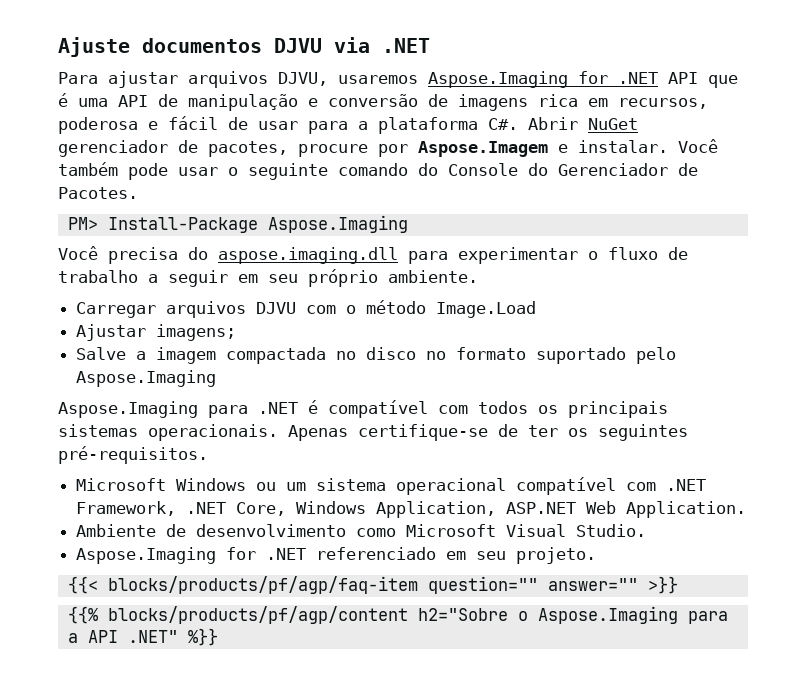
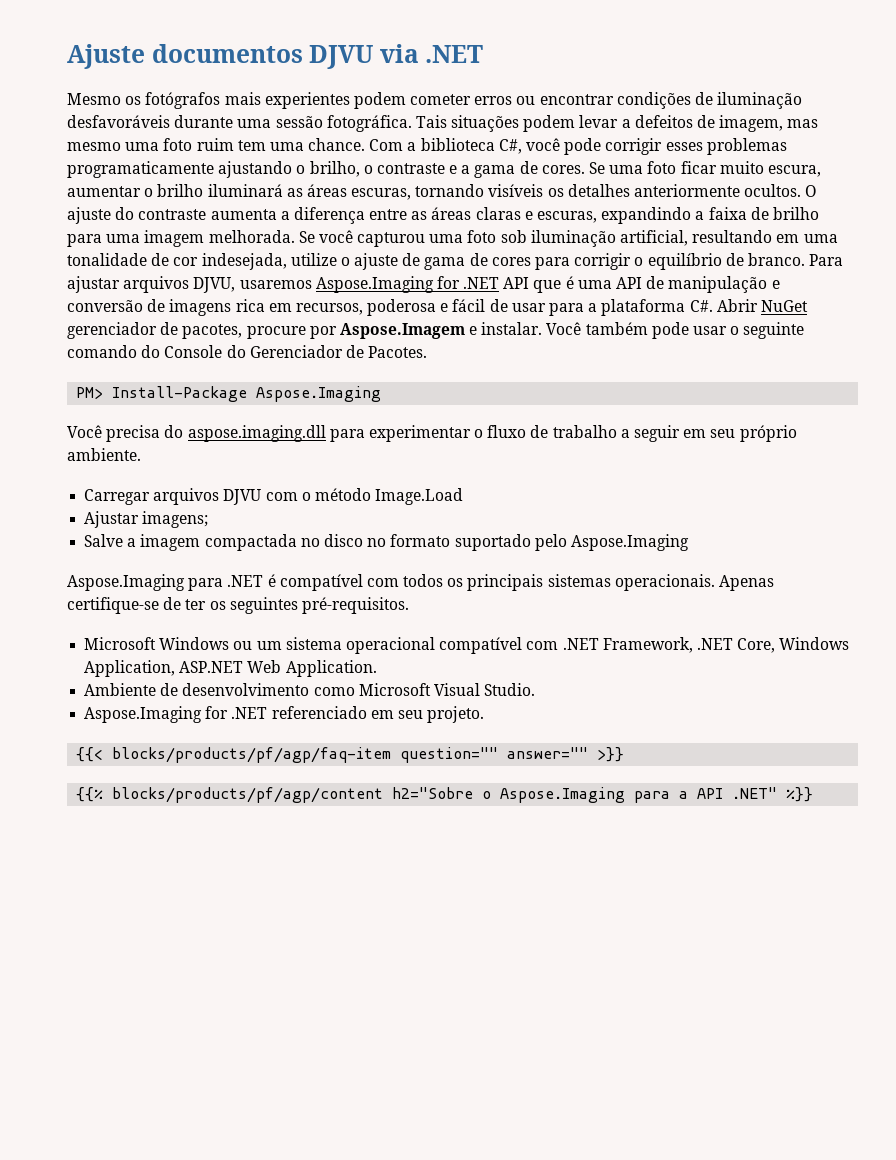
(430, 45) none -> [67,92,803,109] [67,115,819,132] [67,138,787,155] [67,161,821,178] [67,184,818,200] [67,207,819,224] [67,230,838,247] [67,253,805,270] Mesmo os fotógrafos mais experientes podem cometer erros ou encontrar condições de iluminação desfavoráveis durante uma sessão fotográfica. Tais situações podem levar a defeitos de imagem, mas mesmo uma foto ruim tem uma chance. Com a biblioteca C#, você pode corrigir esses problemas programaticamente ajustando o brilho, o contraste e a gama de cores. Se uma foto ficar muito escura, aumentar o brilho iluminará as áreas escuras, tornando visíveis os detalhes anteriormente ocultos. O ajuste do contraste aumenta a diferença entre as áreas claras e escuras, expandindo a faixa de brilho para uma imagem melhorada. Se você capturou uma foto sob iluminação artificial, resultando em uma tonalidade de cor indesejada, utilize o ajuste de gama de cores para corrigir o equilíbrio de branco.

